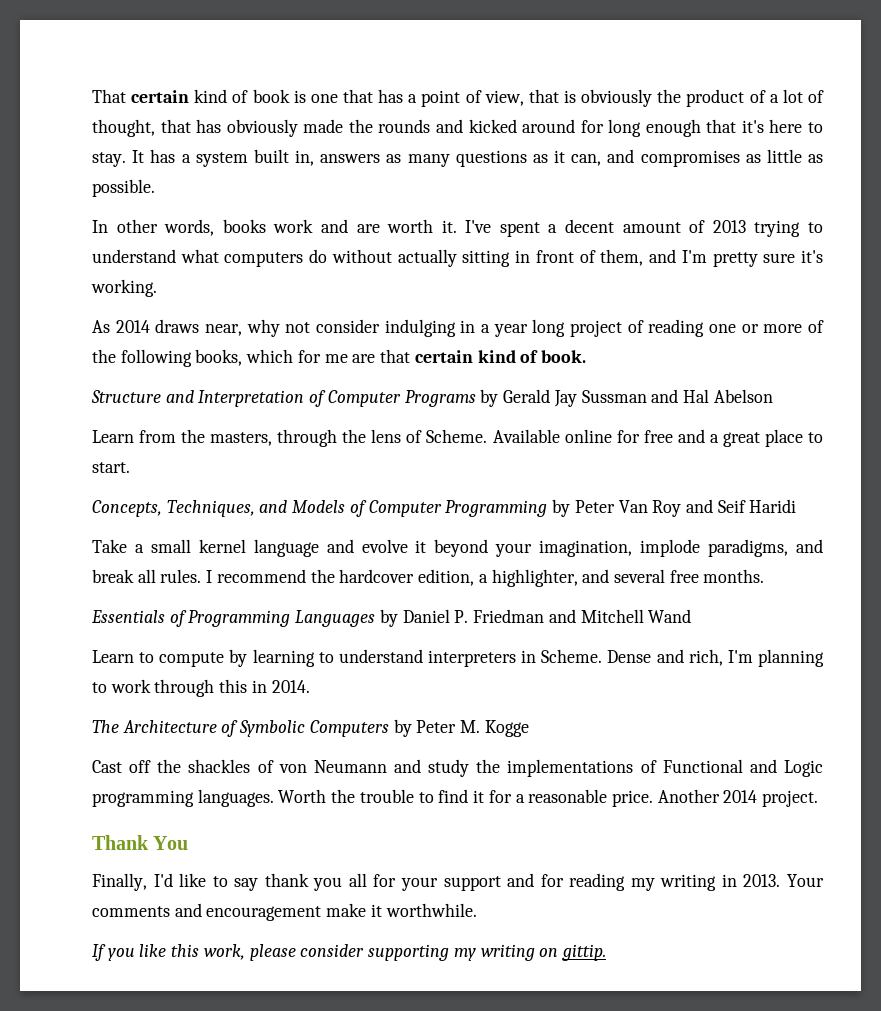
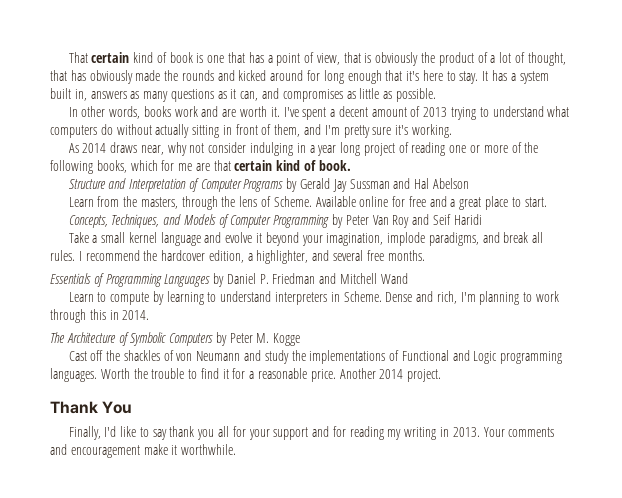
[92,944,606,961] // If you like this work, please consider supporting my writing on gittip. -> (237, 449) none

